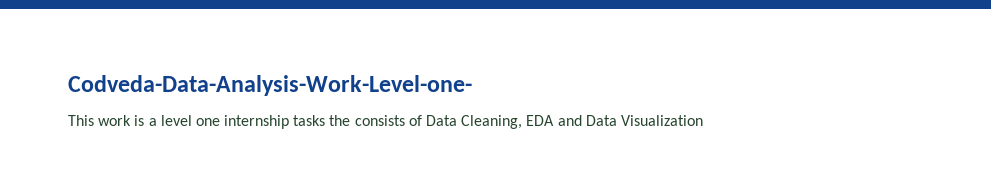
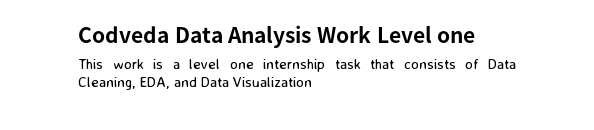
[68,75,472,96] Codveda-Data-Analysis-Work-Level-one- -> [78,25,476,48] Codveda Data Analysis Work Level one
[293,115,351,126] tasks the -> [334,59,395,69] task that
[526,115,555,126] EDA -> [140,77,170,89] EDA,

